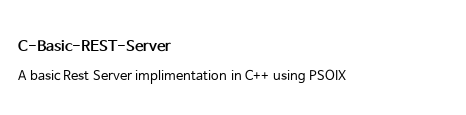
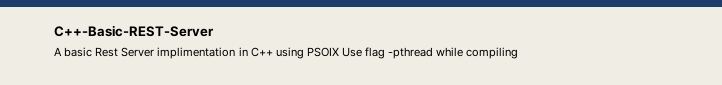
[18,40,171,52] C-Basic-REST-Server -> [54,25,214,37] C++-Basic-REST-Server
(347, 74) none -> [341,47,519,59] Use flag -pthread while compiling

